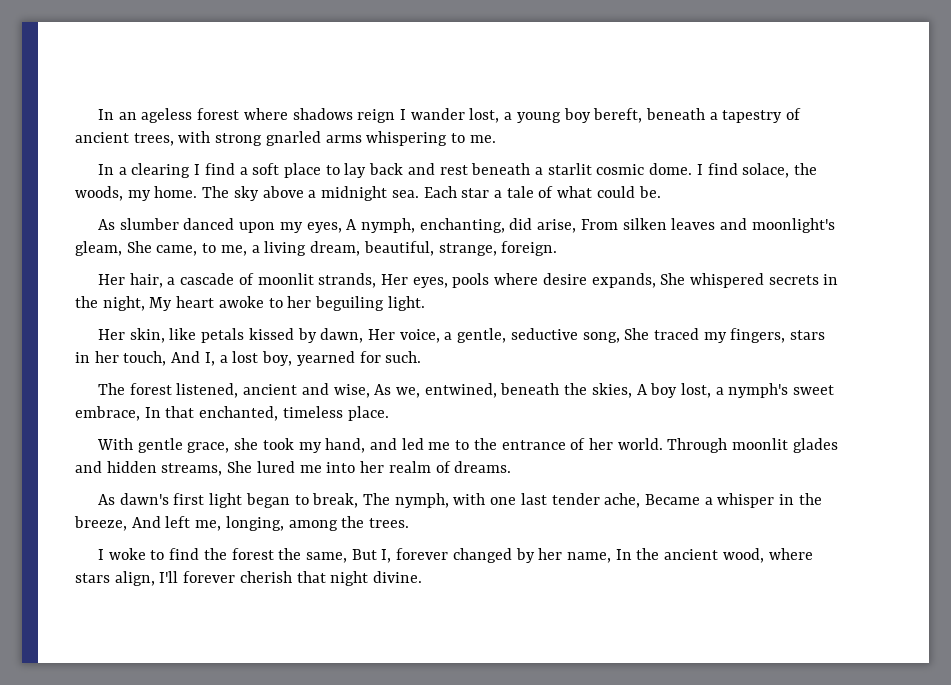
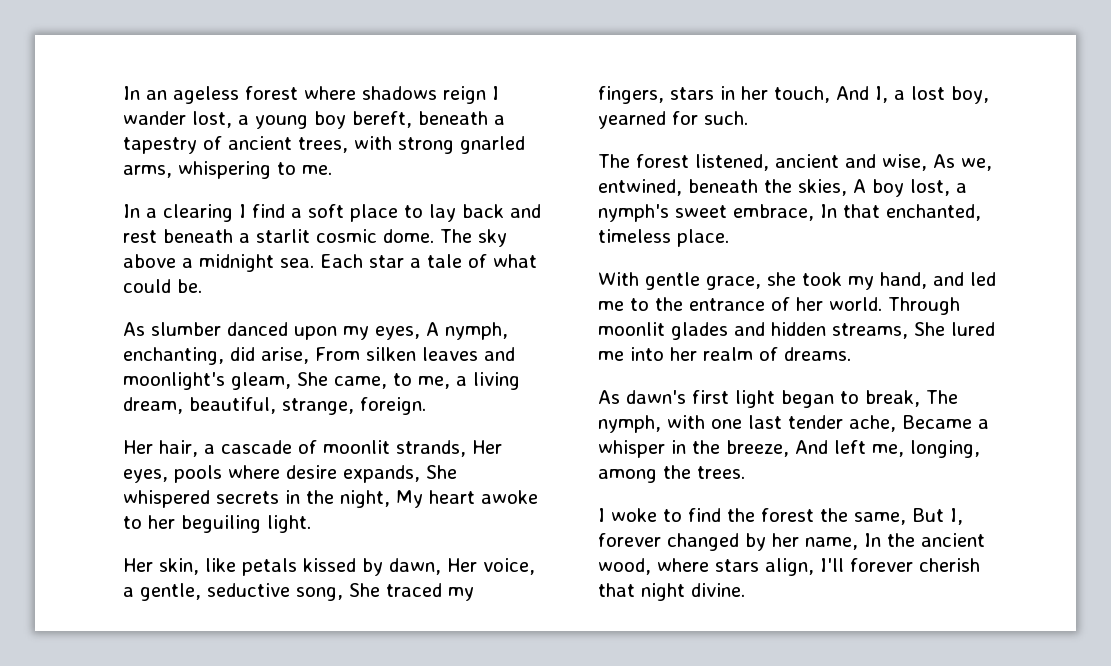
[325,135,362,143] arms -> [123,165,172,178] arms,
[696,163,818,178] [75,186,198,201] I find solace, the woods, my home. -> (434, 236) none

